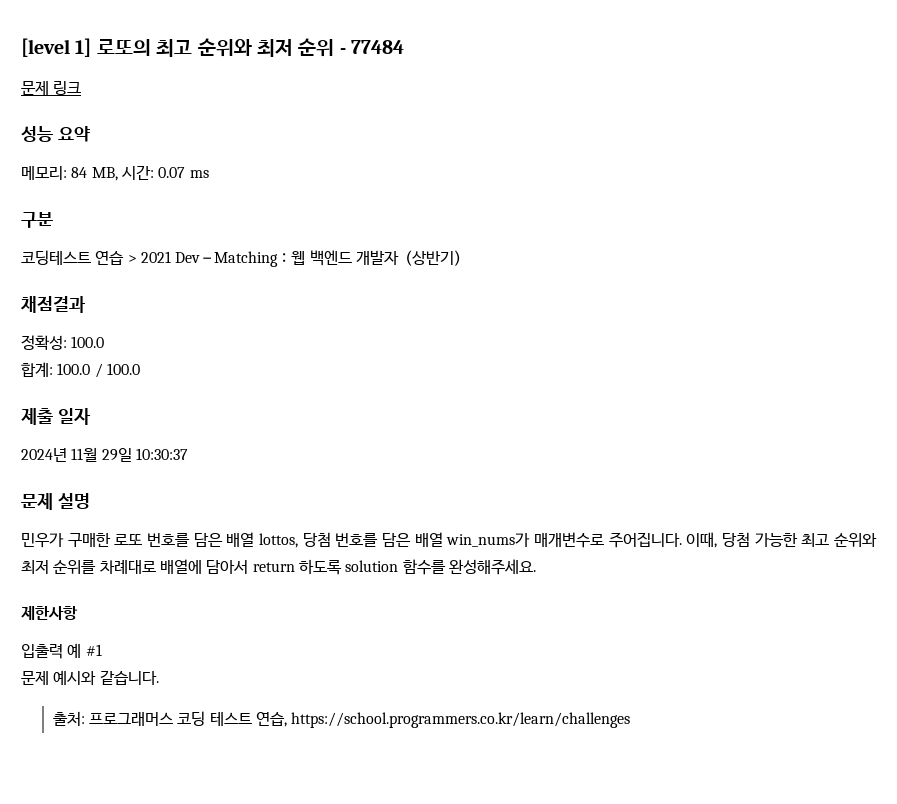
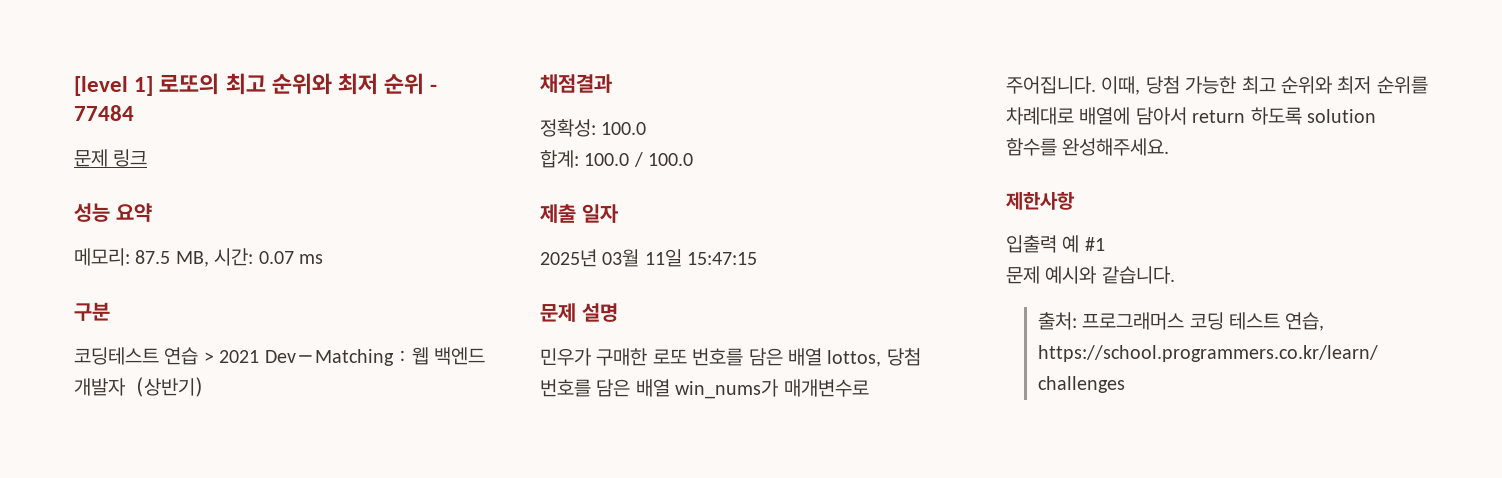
[71,167,88,178] 84 -> [135,250,171,264] 87.5
[21,447,188,462] 2024년 11월 29일 10:30:37 -> [540,249,758,267] 2025년 03월 11일 15:47:15

